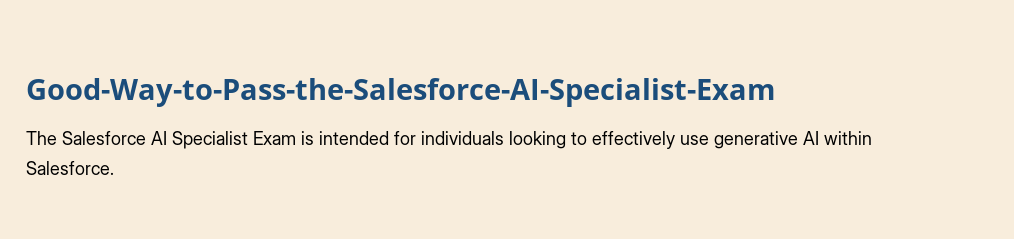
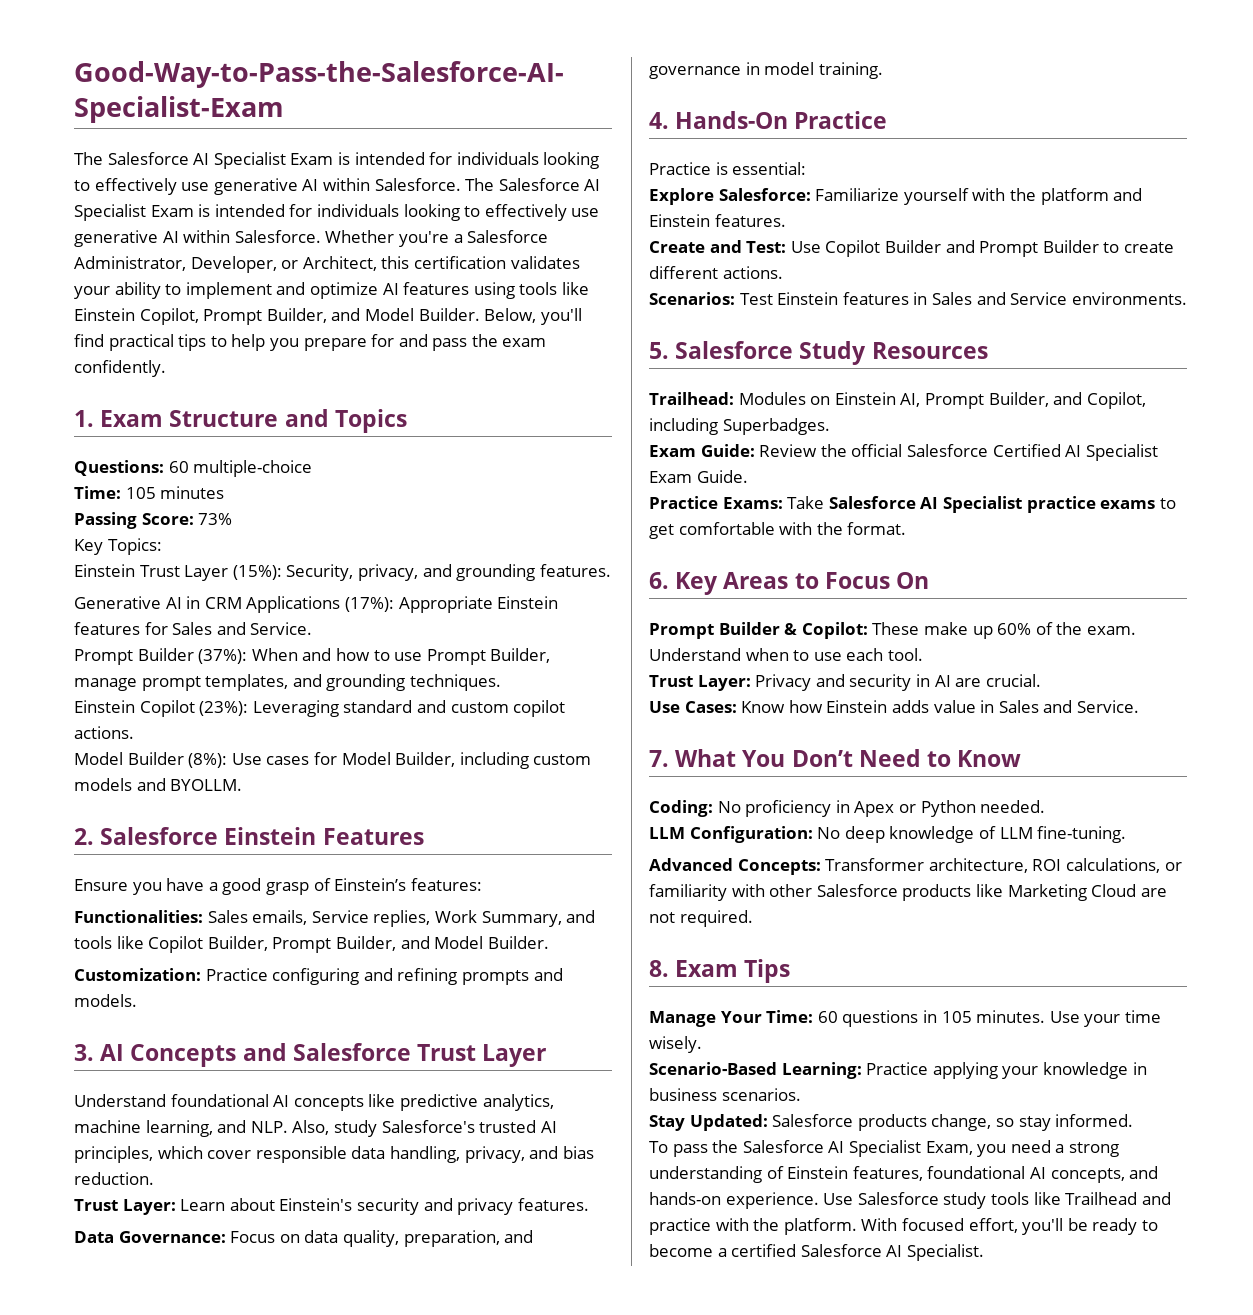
(114, 168) none -> [465,178,601,191] [74,204,600,221] [74,230,549,247] [74,256,580,273] [74,282,589,299] [74,308,582,325] [74,334,547,351] [74,360,166,377] [74,409,407,433] [74,460,313,477] [74,486,225,499] [74,512,233,529] [74,538,162,555] [74,564,611,581] [74,596,559,613] [74,622,313,635] [74,648,551,665] [74,674,501,691] [74,700,566,717] [74,726,134,739] [74,752,592,769] [74,778,243,791] [74,827,424,845] [74,878,482,895] [74,910,596,927] [74,936,549,953] [74,968,563,985] [74,994,137,1007] [74,1043,547,1067] [74,1094,554,1111] [74,1120,557,1137] [74,1146,594,1163] [74,1172,154,1185] [74,1198,589,1215] [74,1230,534,1247] [649,62,883,79] [649,111,888,129] [649,162,807,175] [649,188,1143,205] [649,214,786,227] [649,240,1174,257] [649,266,783,279] [649,292,1187,305] [649,341,988,365] [649,392,1146,409] [649,418,830,435] [649,444,1158,461] [649,470,748,483] [649,496,1176,513] [649,522,907,539] [649,572,930,595] [649,622,1136,639] [649,648,923,661] [649,674,1041,691] [649,700,1139,713] [649,749,1022,767] [649,800,1046,817] [649,826,1127,843] [649,858,1182,875] [649,884,1167,901] [649,910,753,927] [649,959,791,983] [649,1010,1161,1027] [649,1036,702,1053] [649,1062,1147,1079] [649,1088,801,1101] [649,1114,1134,1131] [649,1140,1119,1157] [649,1166,1159,1183] [649,1192,1171,1209] [649,1218,1158,1235] [649,1244,984,1261] The Salesforce AI Specialist Exam is intended for individuals looking to effectively use generative AI within Salesforce. Whether you're a Salesforce Administrator, Developer, or Architect, this certification validates your ability to implement and optimize AI features using tools like Einstein Copilot, Prompt Builder, and Model Builder. Below, you'll find practical tips to help you prepare for and pass the exam confidently. // 1. Exam Structure and Topics // Questions: 60 multiple-choice // Time: 105 minutes // Passing Score: 73% // Key Topics: // Einstein Trust Layer (15%): Security, privacy, and grounding features. // Generative AI in CRM Applications (17%): Appropriate Einstein features for Sales and Service. // Prompt Builder (37%): When and how to use Prompt Builder, manage prompt templates, and grounding techniques. // Einstein Copilot (23%): Leveraging standard and custom copilot actions. // Model Builder (8%): Use cases for Model Builder, including custom models and BYOLLM. // 2. Salesforce Einstein Features // Ensure you have a good grasp of Einstein’s features: // Functionalities: Sales emails, Service replies, Work Summary, and tools like Copilot Builder, Prompt Builder, and Model Builder. // Customization: Practice configuring and refining prompts and models. // 3. AI Concepts and Salesforce Trust Layer // Understand foundational AI concepts like predictive analytics, machine learning, and NLP. Also, study Salesforce's trusted AI principles, which cover responsible data handling, privacy, and bias reduction. // Trust Layer: Learn about Einstein's security and privacy features. // Data Governance: Focus on data quality, preparation, and governance in model training. // 4. Hands-On Practice // Practice is essential: // Explore Salesforce: Familiarize yourself with the platform and Einstein features. // Create and Test: Use Copilot Builder and Prompt Builder to create different actions. // Scenarios: Test Einstein features in Sales and Service environments. // 5. Salesforce Study Resources // Trailhead: Modules on Einstein AI, Prompt Builder, and Copilot, including Superbadges. // Exam Guide: Review the official Salesforce Certified AI Specialist Exam Guide. // Practice Exams: Take Salesforce AI Specialist practice exams to get comfortable with the format. // 6. Key Areas to Focus On // Prompt Builder & Copilot: These make up 60% of the exam. Understand when to use each tool. // Trust Layer: Privacy and security in AI are crucial. // Use Cases: Know how Einstein adds value in Sales and Service. // 7. What You Don’t Need to Know // Coding: No proficiency in Apex or Python needed. // LLM Configuration: No deep knowledge of LLM fine-tuning. // Advanced Concepts: Transformer architecture, ROI calculations, or familiarity with other Salesforce products like Marketing Cloud are not required. // 8. Exam Tips // Manage Your Time: 60 questions in 105 minutes. Use your time wisely. // Scenario-Based Learning: Practice applying your knowledge in business scenarios. // Stay Updated: Salesforce products change, so stay informed. // To pass the Salesforce AI Specialist Exam, you need a strong understanding of Einstein features, foundational AI concepts, and hands-on experience. Use Salesforce study tools like Trailhead and practice with the platform. With focused effort, you'll be ready to become a certified Salesforce AI Specialist.

